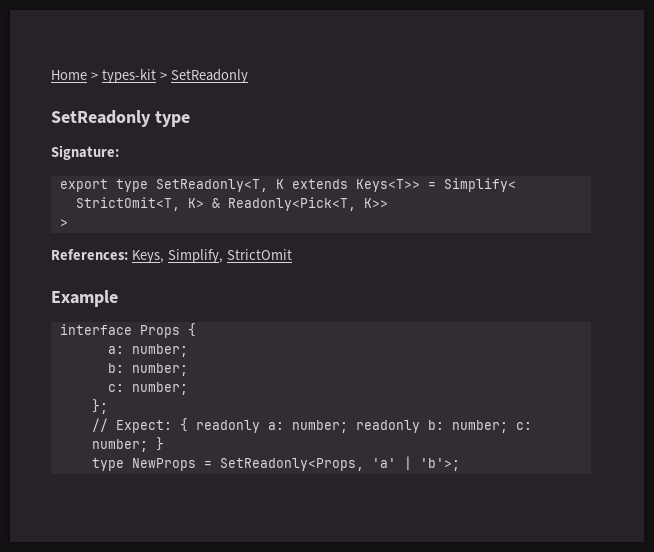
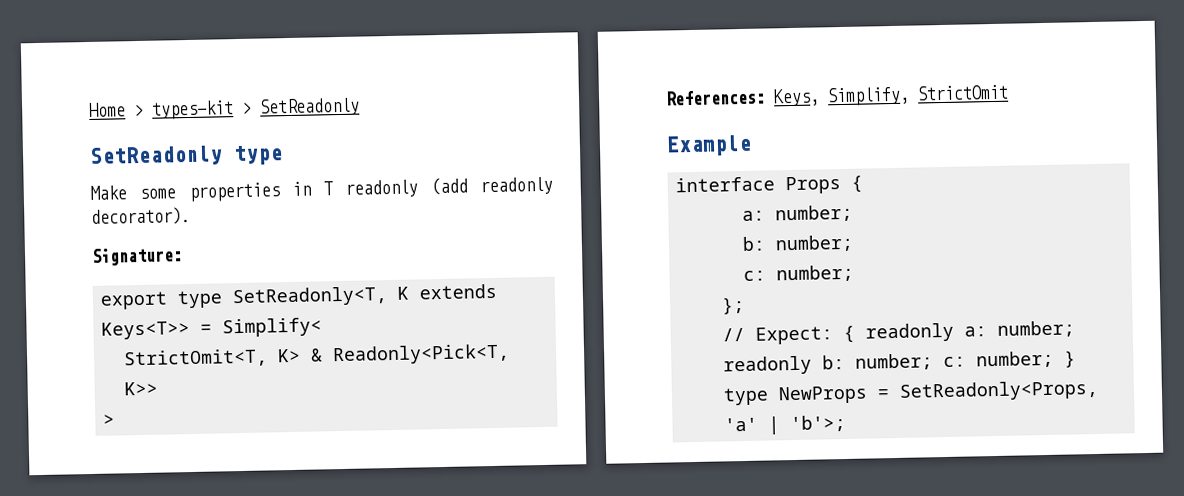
(190, 119) none -> [90,176,553,203] [91,206,191,226] // Make some properties in T readonly (add readonly decorator).

